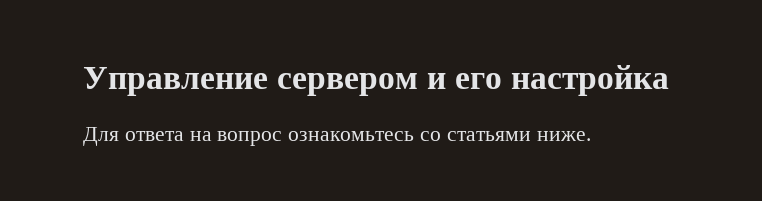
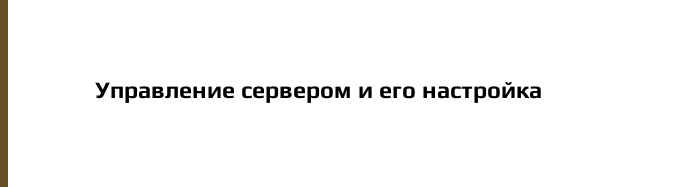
[83,127,591,146] // Для ответа на вопрос ознакомьтесь со статьями ниже. -> (543, 92) none

